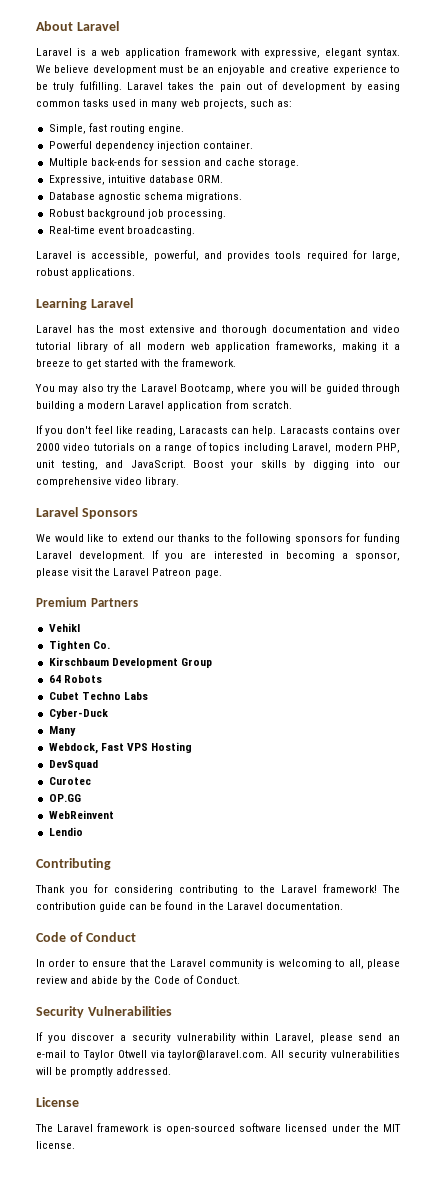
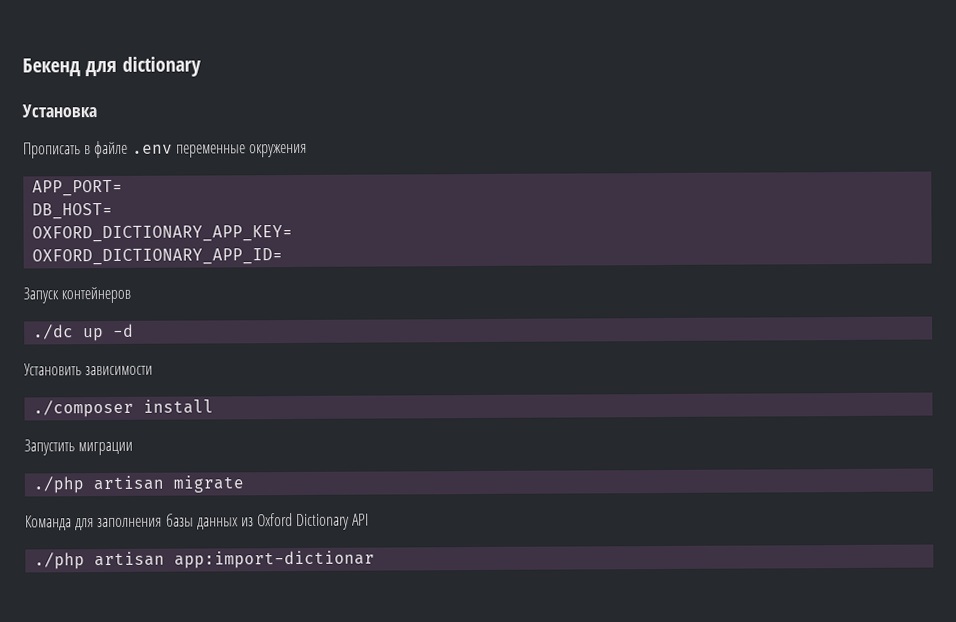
[36,21,119,31] [36,47,400,58] [36,65,400,75] [36,81,400,92] [36,99,292,109] [48,123,184,134] [48,140,253,151] [48,157,300,168] [48,175,223,185] [48,192,242,202] [48,209,226,219] [48,226,195,236] [36,250,401,261] [36,268,136,278] [36,298,133,310] [36,325,400,335] [36,341,400,352] [36,358,236,369] [35,384,400,394] [36,400,292,411] [36,425,400,436] [36,442,400,453] [36,460,401,470] [36,477,180,487] [36,507,138,519] [36,533,400,544] [36,550,400,561] [36,568,222,578] [36,597,138,607] [48,623,80,632] [48,640,110,651] [48,657,212,668] [48,675,102,683] [48,692,148,700] [48,709,108,719] [48,726,76,736] [48,742,192,754] [48,760,98,770] [48,777,91,785] [48,794,81,802] [48,810,114,819] [48,827,83,836] [36,858,111,870] [35,884,400,895] [36,901,343,912] [36,932,136,942] [36,959,400,969] [36,975,240,986] [36,1006,172,1018] [36,1032,400,1043] [36,1050,400,1060] [36,1067,172,1077] [36,1097,79,1107] [35,1123,401,1134] [36,1141,75,1149] About Laravel // Laravel is a web application framework with expressive, elegant syntax. We believe development must be an enjoyable and creative experience to be truly fulfilling. Laravel takes the pain out of development by easing common tasks used in many web projects, such as: // Simple, fast routing engine. // Powerful dependency injection container. // Multiple back-ends for session and cache storage. // Expressive, intuitive database ORM. // Database agnostic schema migrations. // Robust background job processing. // Real-time event broadcasting. // Laravel is accessible, powerful, and provides tools required for large, robust applications. // Learning Laravel // Laravel has the most extensive and thorough documentation and video tutorial library of all modern web application frameworks, making it a breeze to get started with the framework. // You may also try the Laravel Bootcamp, where you will be guided through building a modern Laravel application from scratch. // If you don't feel like reading, Laracasts can help. Laracasts contains over 2000 video tutorials on a range of topics including Laravel, modern PHP, unit testing, and JavaScript. Boost your skills by digging into our comprehensive video library. // Laravel Sponsors // We would like to extend our thanks to the following sponsors for funding Laravel development. If you are interested in becoming a sponsor, please visit the Laravel Patreon page. // Premium Partners // Vehikl // Tighten Co. // Kirschbaum Development Group // 64 Robots // Cubet Techno Labs // Cyber-Duck // Many // Webdock, Fast VPS Hosting // DevSquad // Curotec // OP.GG // WebReinvent // Lendio // Contributing // Thank you for considering contributing to the Laravel framework! The contribution guide can be found in the Laravel documentation. // Code of Conduct // In order to ensure that the Laravel community is welcoming to all, please review and abide by the Code of Conduct. // Security Vulnerabilities // If you discover a security vulnerability within Laravel, please send an e-mail to Taylor Otwell via taylor@laravel.com. All security vulnerabilities will be promptly addressed. // License // The Laravel framework is open-sourced software licensed under the MIT license. -> [22,56,201,77] [22,104,97,118] [23,140,307,159] [32,179,124,197] [32,202,114,220] [32,224,294,243] [32,248,284,266] [23,286,132,304] [33,323,135,342] [24,363,154,376] [33,399,215,418] [24,439,134,456] [33,475,245,494] [25,513,370,531] [34,550,376,570] Бекенд для dictionary // Установка // Прописать в файле .env переменные окружения // APP_PORT= // DB_HOST= // OXFORD_DICTIONARY_APP_KEY= // OXFORD_DICTIONARY_APP_ID= // Запуск контейнеров // ./dc up -d // Установить зависимости // ./composer install // Запустить миграции // ./php artisan migrate // Команда для заполнения базы данных из Oxford Dictionary API // ./php artisan app:import-dictionar

